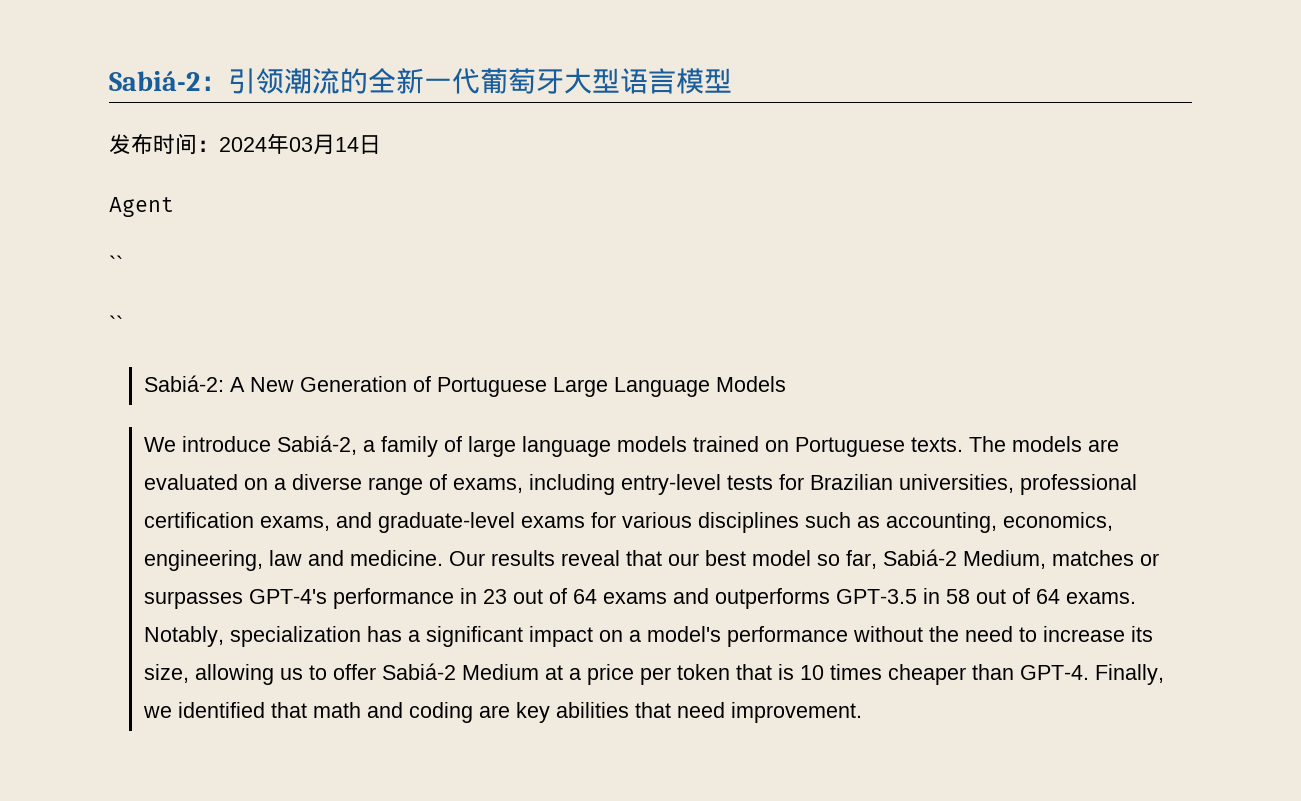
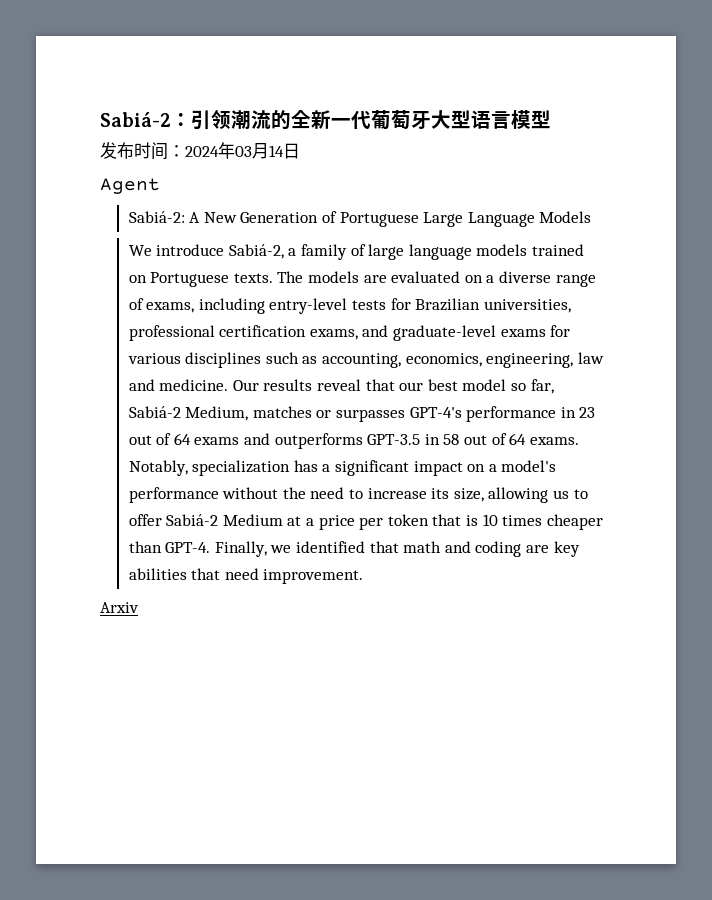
[109,255,123,272] [109,315,123,332] // `` // `` -> (160, 186) none
(862, 712) none -> [100,602,139,613] // Arxiv

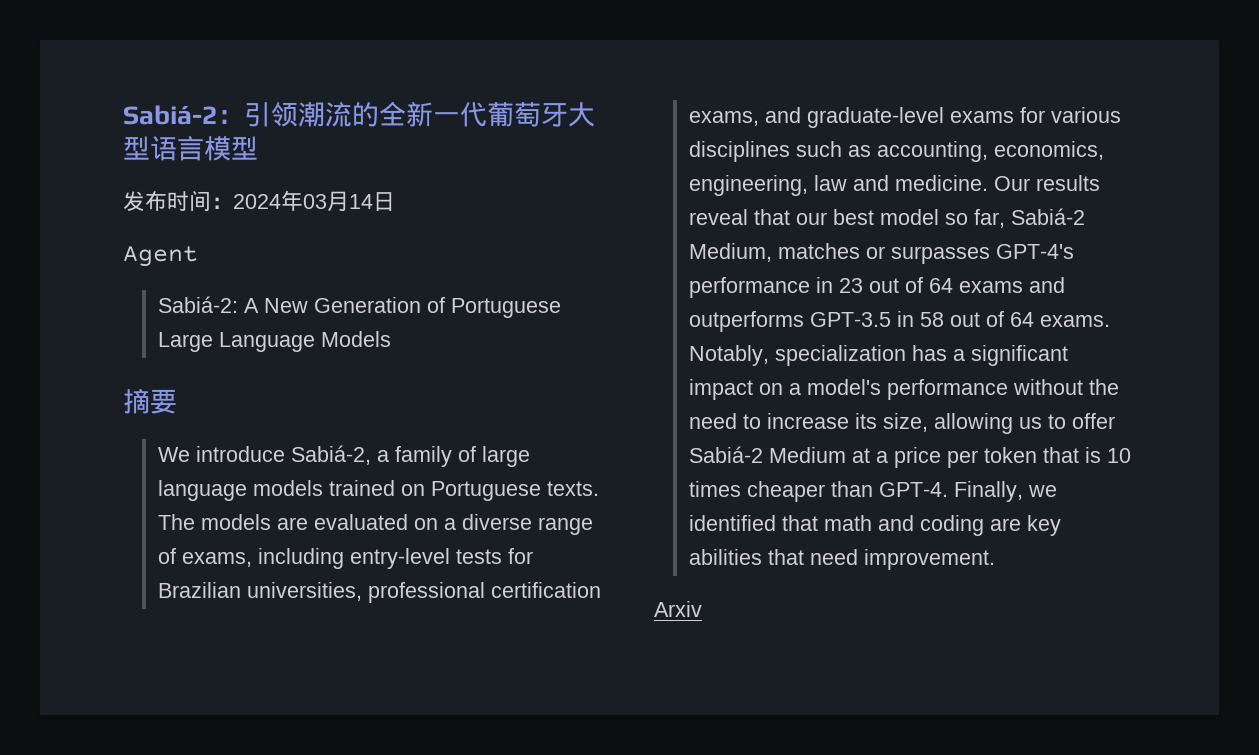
(592, 217) none -> [123,388,177,414] // 摘要

